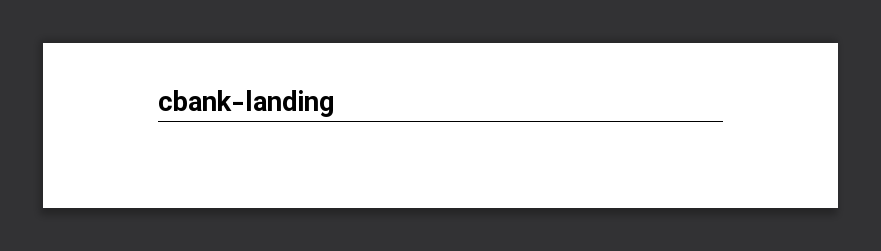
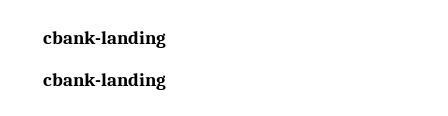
[158,90,335,117] cbank-landing -> [43,31,166,48] [43,73,166,90] cbank-landing // cbank-landing

